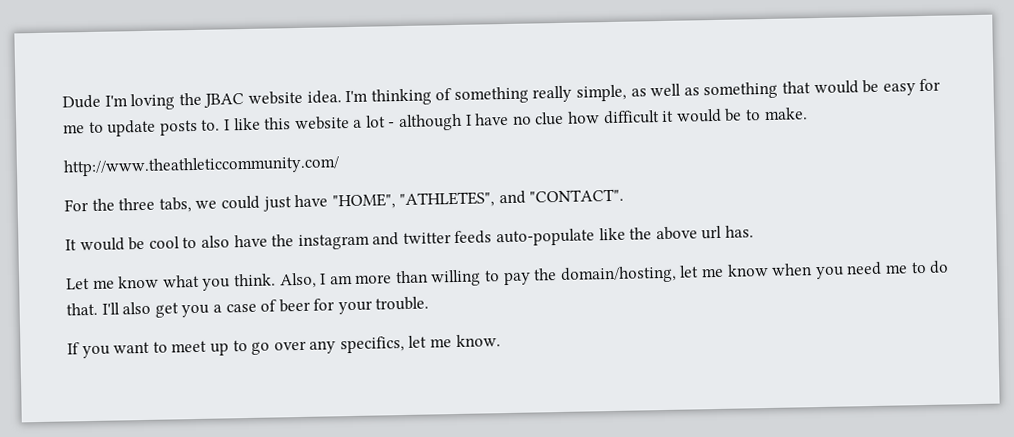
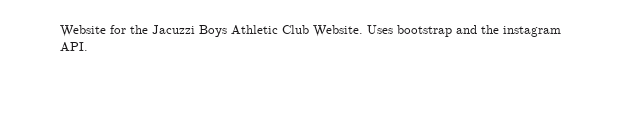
[62,78,942,111] [63,107,808,137] [63,155,340,177] [64,188,625,213] [65,225,755,252] [66,260,950,291] [66,296,430,318] [67,334,501,359] Dude I'm loving the JBAC website idea. I'm thinking of something really simple, as well as something that would be easy for me to update posts to. I like this website a lot - although I have no clue how difficult it would be to make. // http://www.theathleticcommunity.com/ // For the three tabs, we could just have "HOME", "ATHLETES", and "CONTACT". // It would be cool to also have the instagram and twitter feeds auto-populate like the above url has. // Let me know what you think. Also, I am more than willing to pay the domain/hosting, let me know when you need me to do that. I'll also get you a case of beer for your trouble. // If you want to meet up to go over any specifics, let me know. -> [60,25,561,37] [60,42,88,52] Website for the Jacuzzi Boys Athletic Club Website. Uses bootstrap and the instagram API.

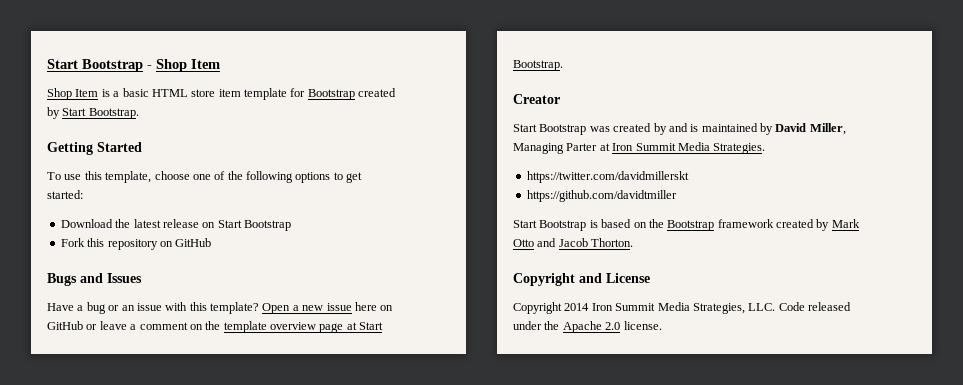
[60,25,561,37] [60,42,88,52] Website for the Jacuzzi Boys Athletic Club Website. Uses bootstrap and the instagram API. -> [47,59,220,72] [47,88,397,100] [47,107,139,119] [47,142,142,155] [47,171,363,183] [47,190,83,199] [60,219,291,231] [60,238,212,250] [47,273,142,286] [47,302,394,314] [47,321,384,333] [513,60,563,71] [513,94,560,104] [513,123,846,135] [513,142,766,154] [526,171,689,183] [526,190,677,202] [513,219,860,231] [513,238,634,247] [513,273,650,286] [513,302,851,314] [513,321,662,333] Start Bootstrap - Shop Item // Shop Item is a basic HTML store item template for Bootstrap created by Start Bootstrap. // Getting Started // To use this template, choose one of the following options to get started: // Download the latest release on Start Bootstrap // Fork this repository on GitHub // Bugs and Issues // Have a bug or an issue with this template? Open a new issue here on GitHub or leave a comment on the template overview page at Start Bootstrap. // Creator // Start Bootstrap was created by and is maintained by David Miller, Managing Parter at Iron Summit Media Strategies. // https://twitter.com/davidmillerskt // https://github.com/davidtmiller // Start Bootstrap is based on the Bootstrap framework created by Mark Otto and Jacob Thorton. // Copyright and License // Copyright 2014 Iron Summit Media Strategies, LLC. Code released under the Apache 2.0 license.

